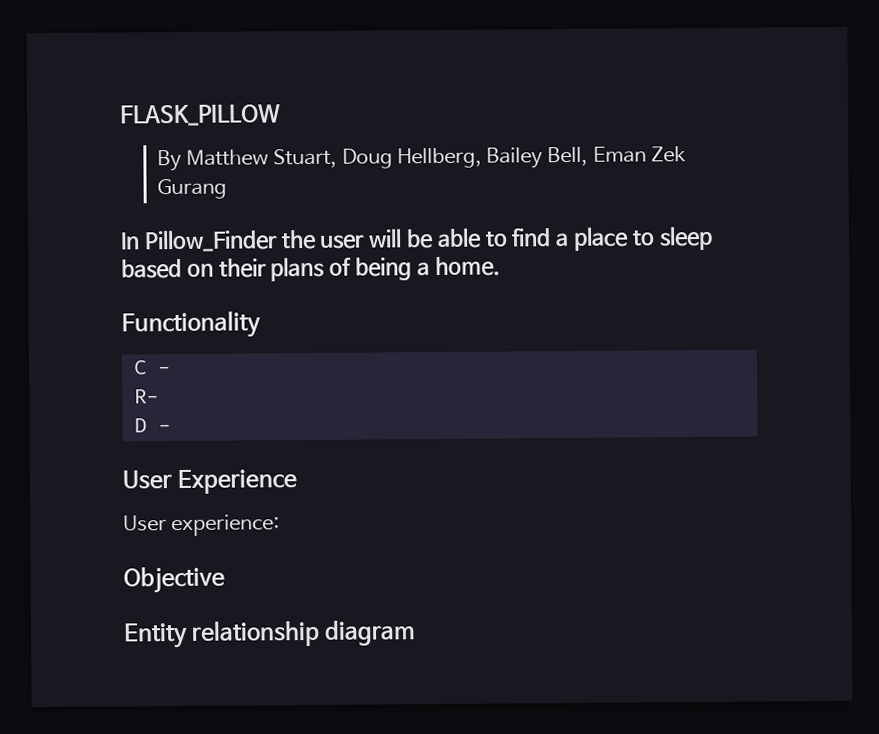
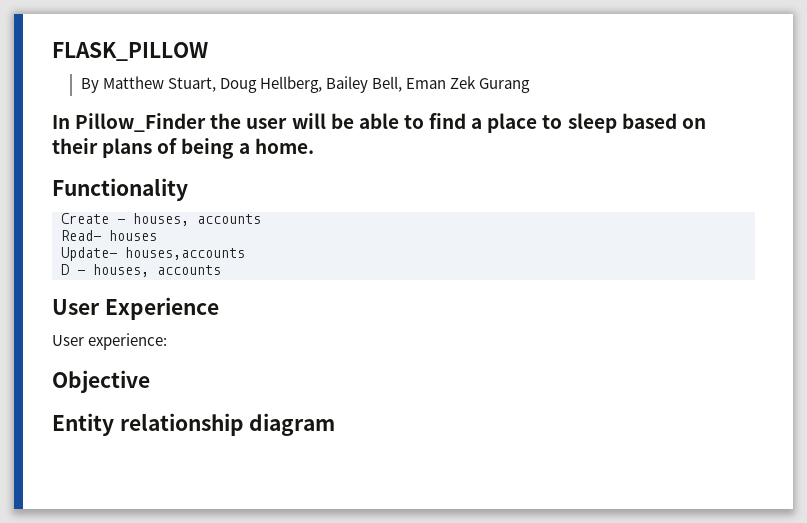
[132,360,171,375] [133,389,159,404] C - // R- -> [61,213,261,226] [61,230,157,241] [61,247,245,261] Create - houses, accounts // Read- houses // Update- houses,accounts
(171, 428) none -> [93,264,221,277] houses, accounts

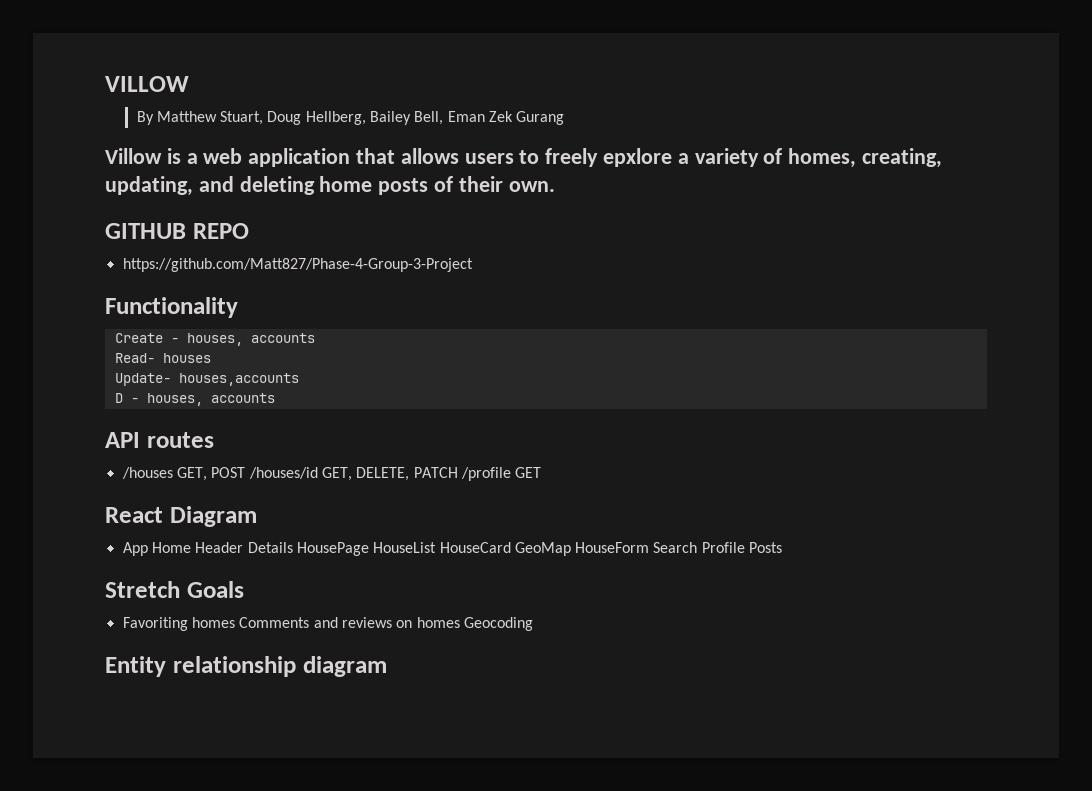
[52,42,208,61] FLASK_PILLOW -> [105,76,189,92] VILLOW
[52,113,706,133] [52,138,314,159] In Pillow_Finder the user will be able to find a place to sleep based on their plans of being a home. -> [105,148,943,168] [105,176,555,196] [105,223,249,239] [122,258,473,272] Villow is a web application that allows users to freely epxlore a variety of homes, creating, updating, and deleting home posts of their own. // GITHUB REPO // https://github.com/Matt827/Phase-4-Group-3-Project
[52,297,219,320] [52,333,168,350] [52,370,150,393] User Experience // User experience: // Objective -> [105,432,214,448] [121,467,542,481] [105,506,257,527] [122,542,783,556] [105,581,244,598] [122,617,533,631] API routes // /houses GET, POST /houses/id GET, DELETE, PATCH /profile GET // React Diagram // App Home Header Details HousePage HouseList HouseCard GeoMap HouseForm Search Profile Posts // Stretch Goals // Favoriting homes Comments and reviews on homes Geocoding

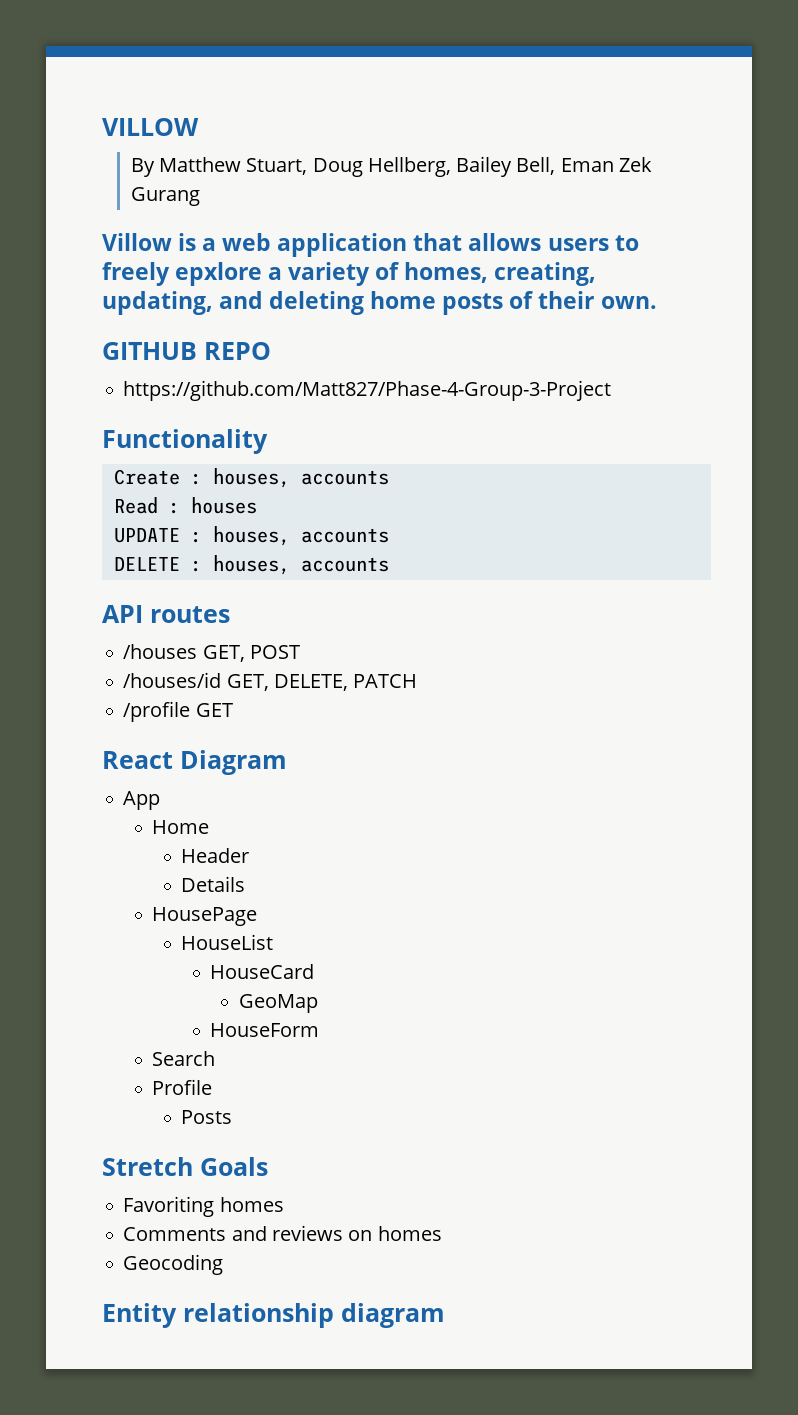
[170,333,315,346] [114,353,155,363] - houses, accounts // Read- -> [190,468,389,488] [113,497,180,514] : houses, accounts // Read :
[114,373,299,386] [114,393,139,403] Update- houses,accounts // D - -> [113,526,389,546] [113,557,202,572] UPDATE : houses, accounts // DELETE :
(246, 472) none -> (300, 652) //
(458, 472) none -> (418, 681) //
(148, 549) none -> (161, 800) //
(191, 547) none -> (210, 827) //
(244, 547) none -> (250, 855) //
(293, 547) none -> (246, 884) //
(369, 549) none -> (258, 916) //
(437, 547) none -> (274, 942) //
(511, 547) none -> (315, 971) //
(571, 549) none -> (318, 1003) //
(650, 547) none -> (320, 1030) //
(698, 547) none -> (216, 1058) //
(745, 547) none -> (213, 1087) //
(235, 622) none -> (284, 1204) //
(460, 622) none -> (442, 1233) //

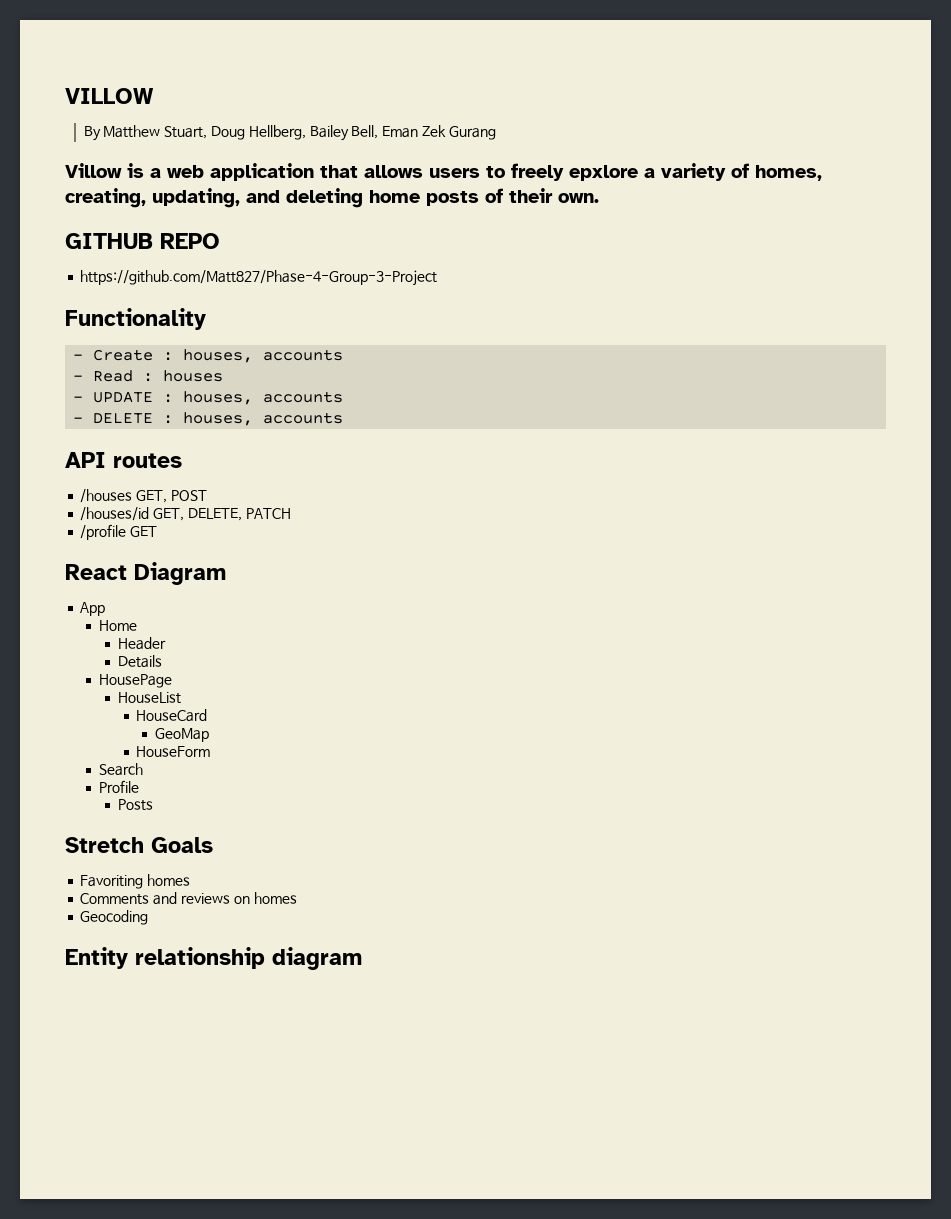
(268, 441) none -> [73,354,84,360] -
(389, 477) none -> [73,375,84,381] -
(257, 505) none -> [73,396,84,402] -
(389, 535) none -> [73,417,84,423] -

